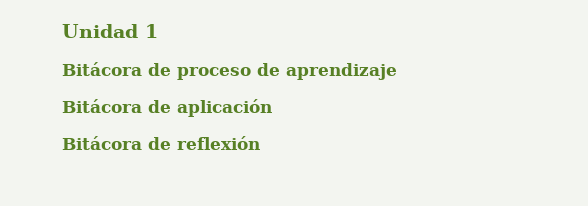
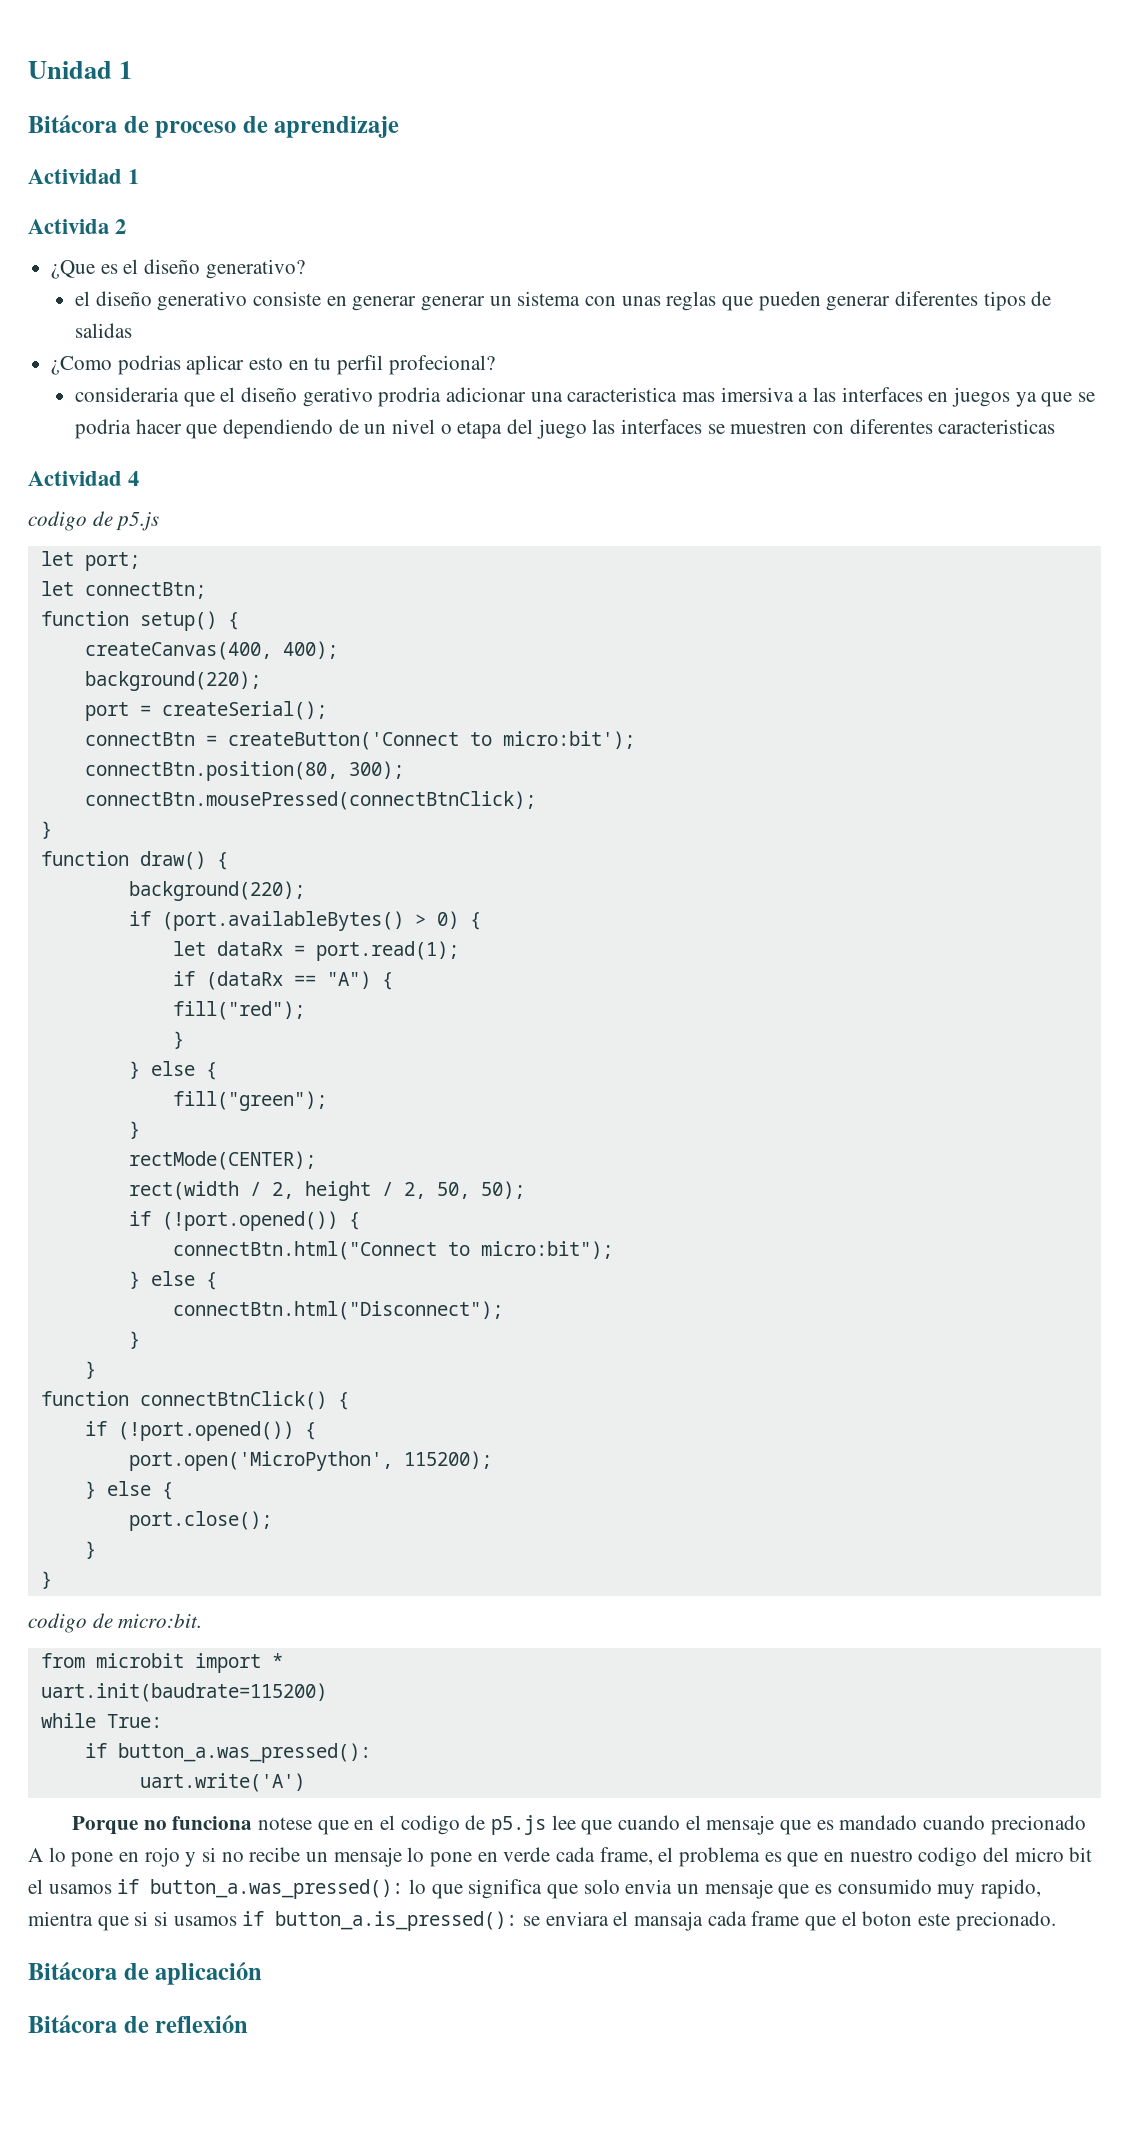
(397, 71) none -> [28,169,140,184] [28,219,127,234] [51,259,305,279] [75,291,1052,311] [75,323,133,338] [51,355,495,375] [75,387,1096,407] [75,419,1056,439] [28,471,140,486] [28,511,160,531] [40,551,140,571] [40,581,206,599] [40,611,239,631] [84,641,338,660] [84,671,261,691] [84,701,327,721] [84,731,635,750] [84,761,404,781] [84,791,536,810] [40,821,52,839] [40,851,228,870] [128,881,305,901] [128,911,481,931] [172,941,459,961] [172,971,393,990] [172,1001,305,1020] [172,1031,184,1049] [128,1061,217,1080] [172,1091,327,1111] [128,1121,140,1139] [128,1151,316,1170] [128,1181,525,1201] [128,1211,360,1231] [172,1241,613,1260] [128,1271,217,1290] [172,1301,503,1320] [128,1331,140,1349] [84,1361,96,1379] [40,1391,349,1410] [84,1421,316,1441] [128,1451,492,1471] [84,1481,173,1500] [128,1511,272,1531] [84,1541,96,1559] [40,1571,52,1589] [28,1613,203,1633] [40,1653,283,1673] [40,1683,327,1702] [40,1713,162,1728] [84,1743,371,1763] [139,1773,305,1792] [71,1815,1086,1835] [28,1847,1093,1867] [28,1879,1042,1899] [28,1911,1056,1931] // Actividad 1 // Activida 2 // ¿Que es el diseño generativo? // el diseño generativo consiste en generar generar un sistema con unas reglas que pueden generar diferentes tipos de salidas // ¿Como podrias aplicar esto en tu perfil profecional? // consideraria que el diseño gerativo prodria adicionar una caracteristica mas imersiva a las interfaces en juegos ya que se podria hacer que dependiendo de un nivel o etapa del juego las interfaces se muestren con diferentes caracteristicas // Actividad 4 // codigo de p5.js // let port; // let connectBtn; // function setup() { // createCanvas(400, 400); // background(220); // port = createSerial(); // connectBtn = createButton('Connect to micro:bit'); // connectBtn.position(80, 300); // connectBtn.mousePressed(connectBtnClick); // } // function draw() { // background(220); // if (port.availableBytes() > 0) { // let dataRx = port.read(1); // if (dataRx == "A") { // fill("red"); // } // } else { // fill("green"); // } // rectMode(CENTER); // rect(width / 2, height / 2, 50, 50); // if (!port.opened()) { // connectBtn.html("Connect to micro:bit"); // } else { // connectBtn.html("Disconnect"); // } // } // function connectBtnClick() { // if (!port.opened()) { // port.open('MicroPython', 115200); // } else { // port.close(); // } // } // codigo de micro:bit. // from microbit import * // uart.init(baudrate=115200) // while True: // if button_a.was_pressed(): // uart.write('A') // Porque no funciona notese que en el codigo de p5.js lee que cuando el mensaje que es mandado cuando precionado A lo pone en rojo y si no recibe un mensaje lo pone en verde cada frame, el problema es que en nuestro codigo del micro bit el usamos if button_a.was_pressed(): lo que significa que solo envia un mensaje que es consumido muy rapido, mientra que si si usamos if button_a.is_pressed(): se enviara el mansaja cada frame que el boton este precionado.

